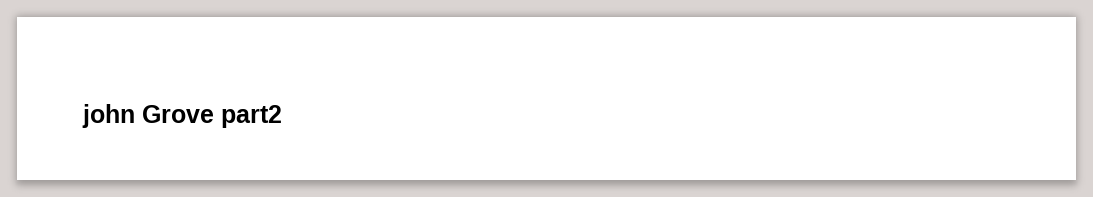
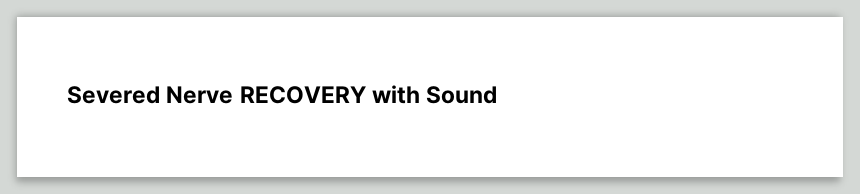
[82,104,282,128] john Grove part2 -> [67,85,498,104] Severed Nerve RECOVERY with Sound

